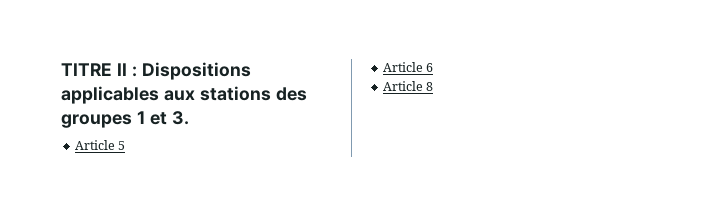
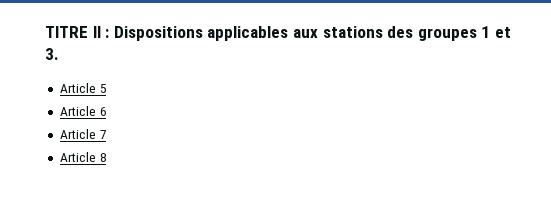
(434, 67) none -> [59,129,107,139] // Article 7

